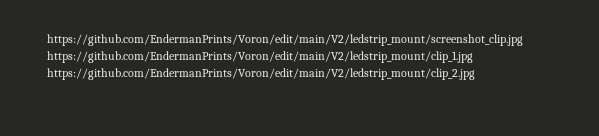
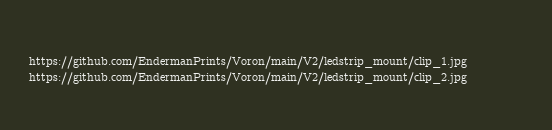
[47,34,523,46] [47,51,473,63] [47,68,475,80] https://github.com/EndermanPrints/Voron/edit/main/V2/ledstrip_mount/screenshot_clip.jpg https://github.com/EndermanPrints/Voron/edit/main/V2/ledstrip_mount/clip_1.jpg https://github.com/EndermanPrints/Voron/edit/main/V2/ledstrip_mount/clip_2.jpg -> [29,56,467,69] [29,72,467,85] https://github.com/EndermanPrints/Voron/main/V2/ledstrip_mount/clip_1.jpg https://github.com/EndermanPrints/Voron/main/V2/ledstrip_mount/clip_2.jpg

